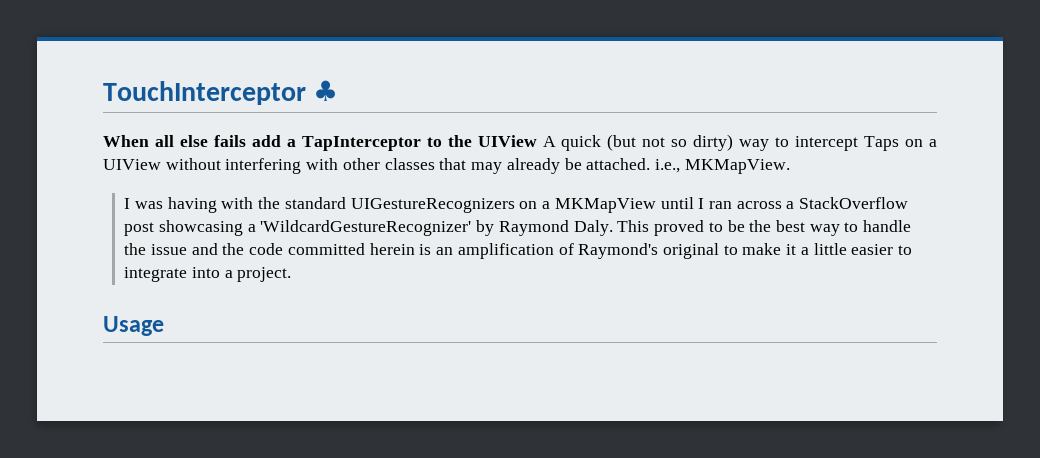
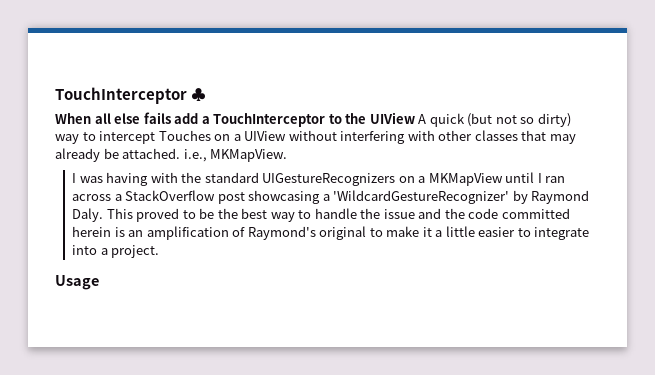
[301,136,421,151] TapInterceptor -> [213,113,326,127] TouchInterceptor
[864,136,900,151] Taps -> [158,130,211,141] Touches

